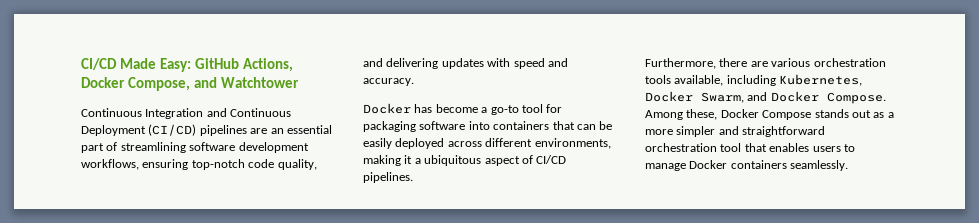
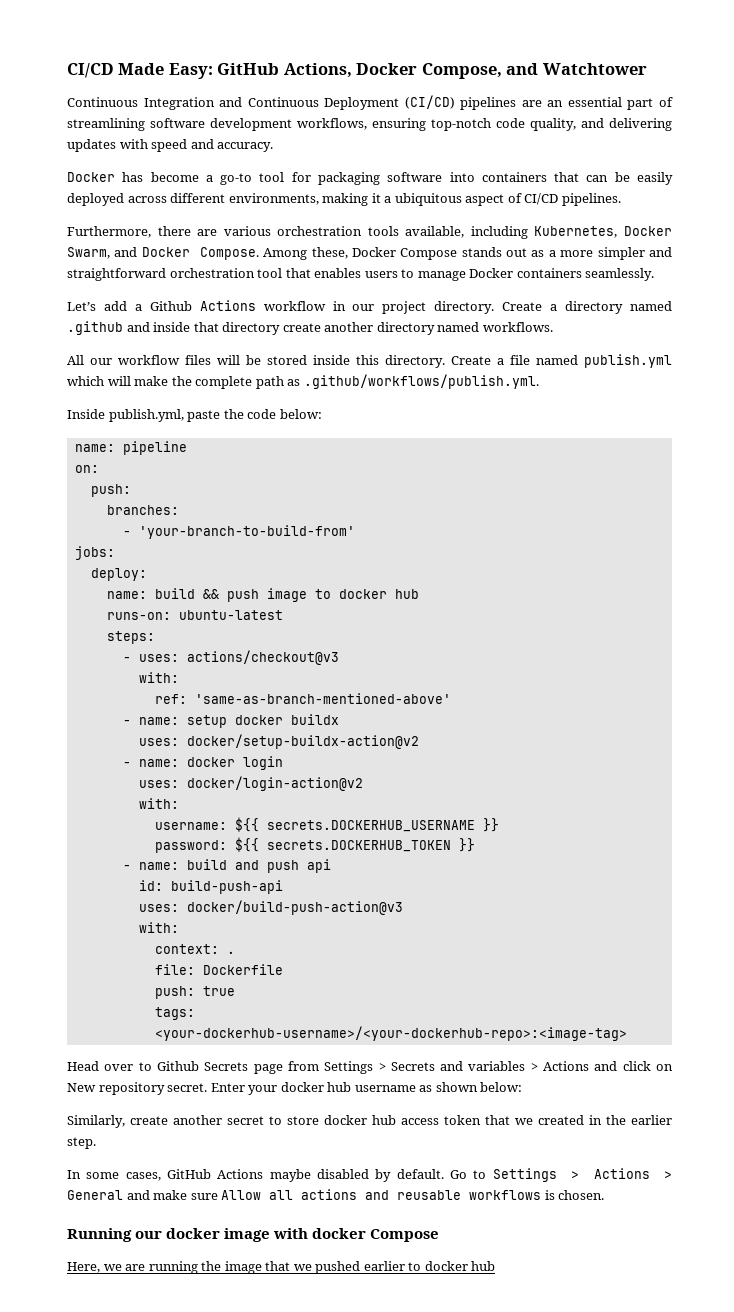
(849, 165) none -> [67,300,672,314] [67,321,553,335] [67,354,672,368] [67,374,539,389] [67,409,322,422] [74,441,187,455] [74,465,99,473] [90,484,131,497] [106,505,179,515] [122,525,355,539] [74,546,115,560] [90,568,147,581] [106,588,419,602] [106,610,283,620] [106,631,155,644] [122,650,339,665] [138,672,179,683] [154,693,451,704] [122,714,339,728] [138,734,419,749] [122,756,283,770] [138,776,363,791] [138,798,179,809] [154,817,499,832] [154,837,475,853] [122,859,331,873] [138,880,283,894] [138,900,403,915] [138,922,179,933] [154,944,235,954] [154,964,283,975] [154,986,235,999] [154,1007,195,1020] [154,1026,627,1041] [67,1061,673,1074] [67,1082,523,1095] [67,1115,672,1128] [67,1137,96,1149] [67,1168,672,1182] [67,1189,605,1200] [67,1228,440,1242] [67,1261,496,1274] // Let’s add a Github Actions workflow in our project directory. Create a directory named .github and inside that directory create another directory named workflows. // All our workflow files will be stored inside this directory. Create a file named publish.yml which will make the complete path as .github/workflows/publish.yml. // Inside publish.yml, paste the code below: // name: pipeline // on: // push: // branches: // - 'your-branch-to-build-from' // jobs: // deploy: // name: build && push image to docker hub // runs-on: ubuntu-latest // steps: // - uses: actions/checkout@v3 // with: // ref: 'same-as-branch-mentioned-above' // - name: setup docker buildx // uses: docker/setup-buildx-action@v2 // - name: docker login // uses: docker/login-action@v2 // with: // username: ${{ secrets.DOCKERHUB_USERNAME }} // password: ${{ secrets.DOCKERHUB_TOKEN }} // - name: build and push api // id: build-push-api // uses: docker/build-push-action@v3 // with: // context: . // file: Dockerfile // push: true // tags: <your-dockerhub-username>/<your-dockerhub-repo>:<image-tag> // Head over to Github Secrets page from Settings > Secrets and variables > Actions and click on New repository secret. Enter your docker hub username as shown below: // Similarly, create another secret to store docker hub access token that we created in the earlier step. // In some cases, GitHub Actions maybe disabled by default. Go to Settings > Actions > General and make sure Allow all actions and reusable workflows is chosen. // Running our docker image with docker Compose // Here, we are running the image that we pushed earlier to docker hub

